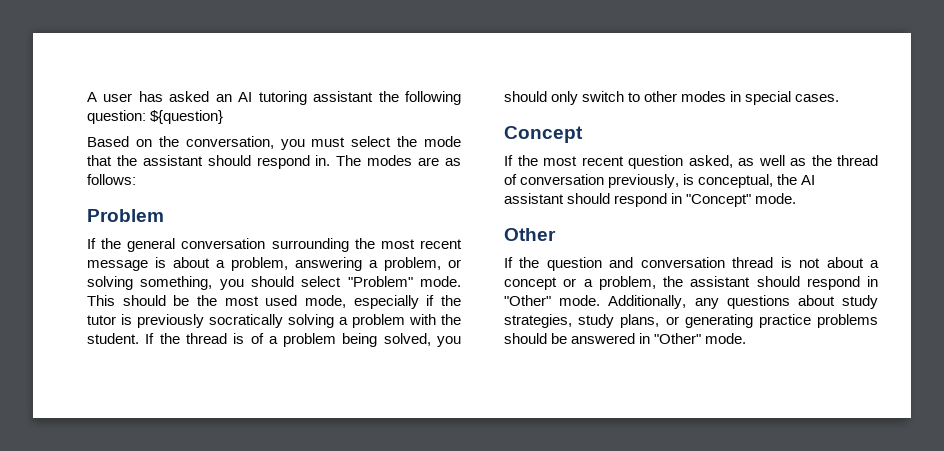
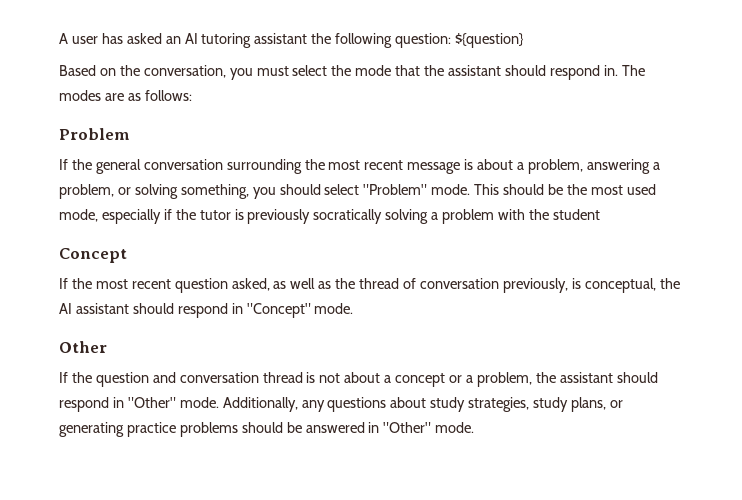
[87,333,462,347] [504,91,840,105] student. If the thread is of a problem being solved, you should only switch to other modes in special cases. -> [552,209,600,220] student

